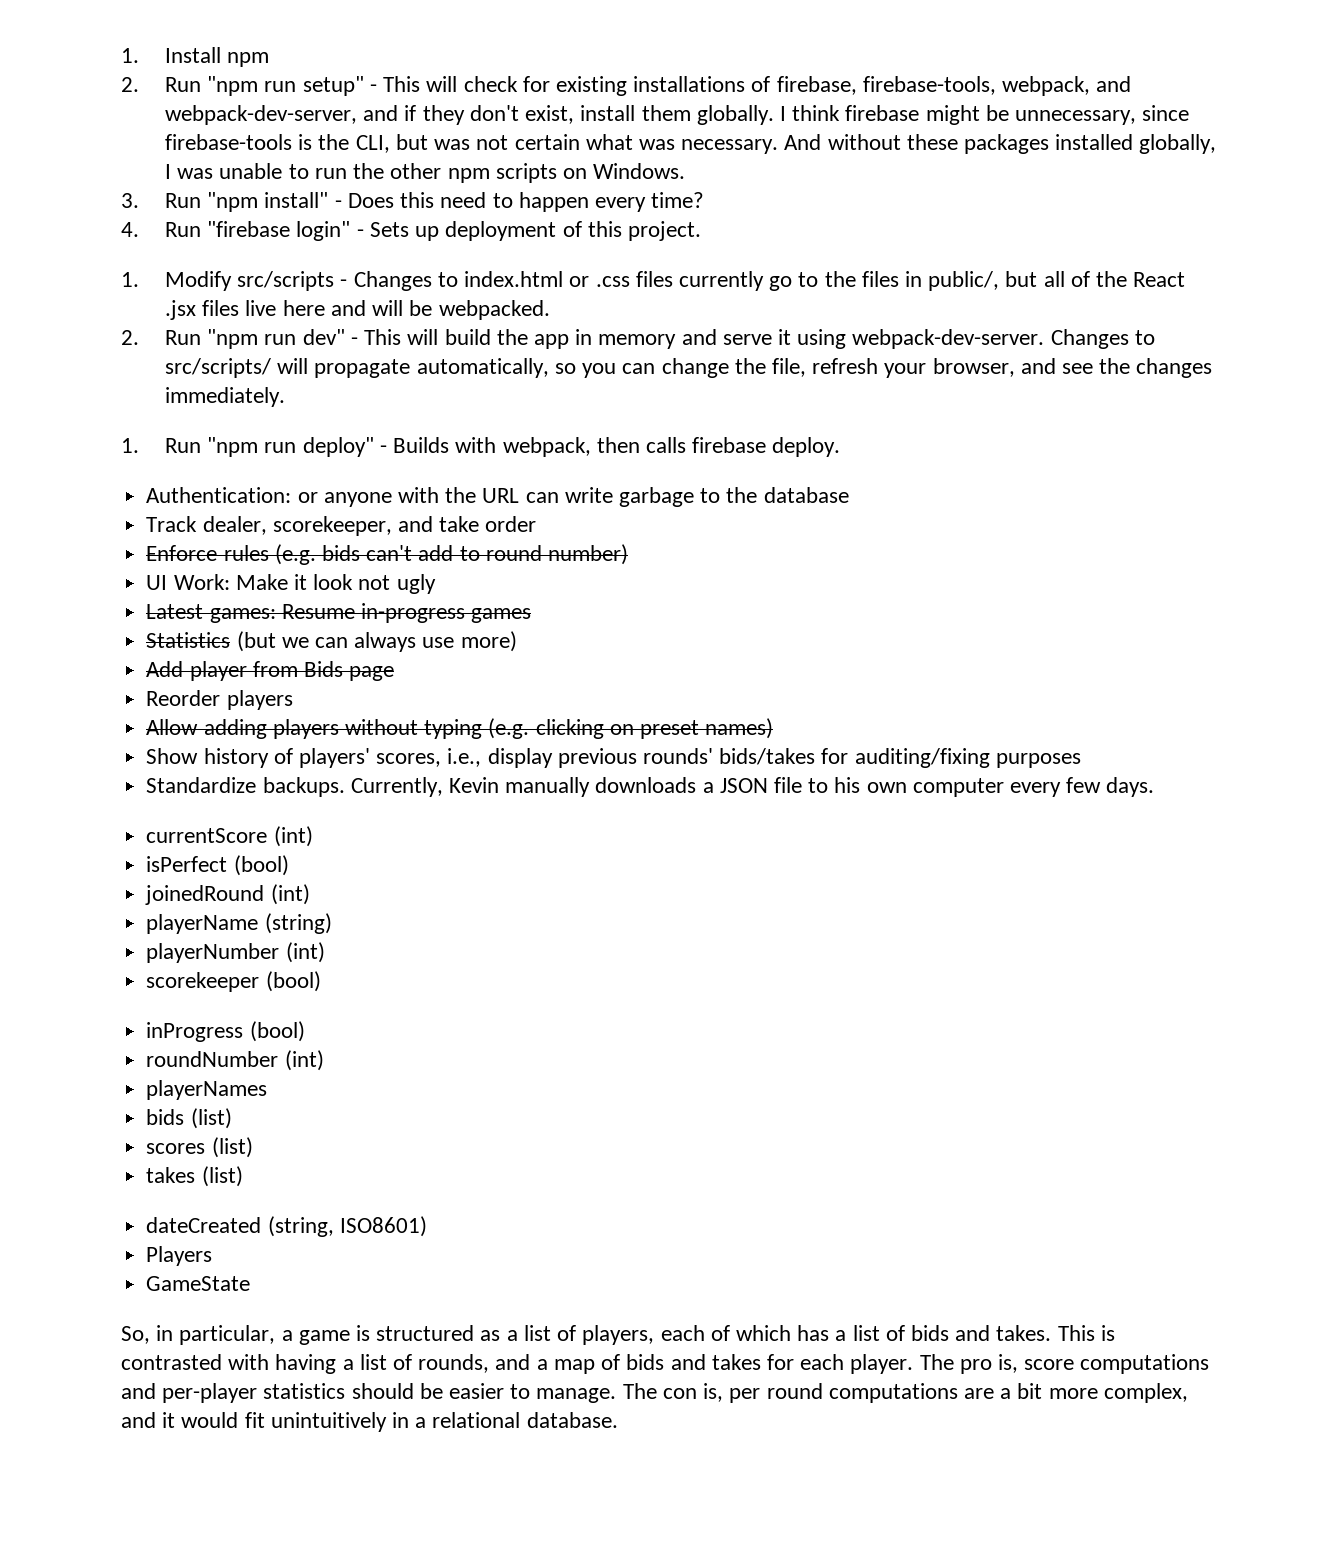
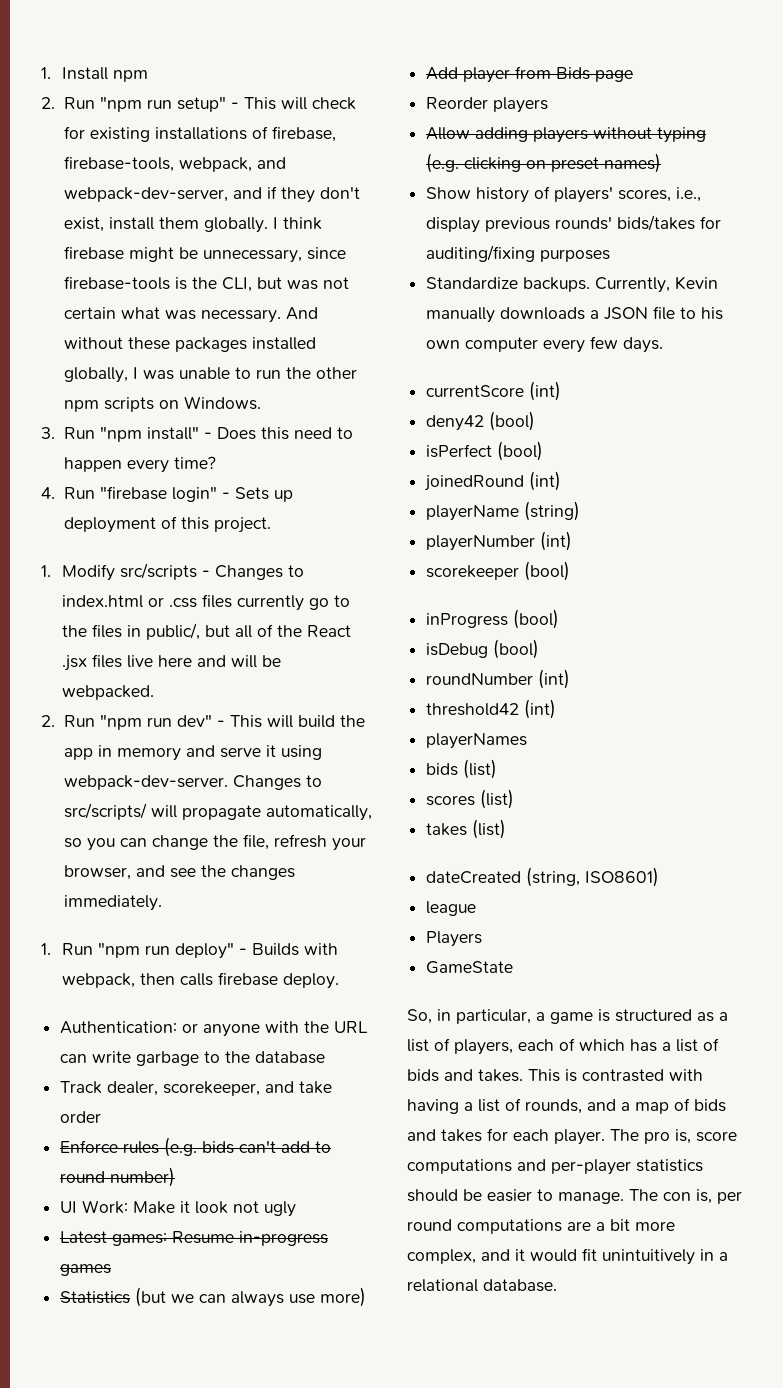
(313, 836) none -> [426,411,536,431] // deny42 (bool)
(305, 1031) none -> [426,639,540,659] // isDebug (bool)
(324, 1060) none -> [426,699,557,719] // threshold42 (int)
(427, 1226) none -> [426,901,477,916] // league

